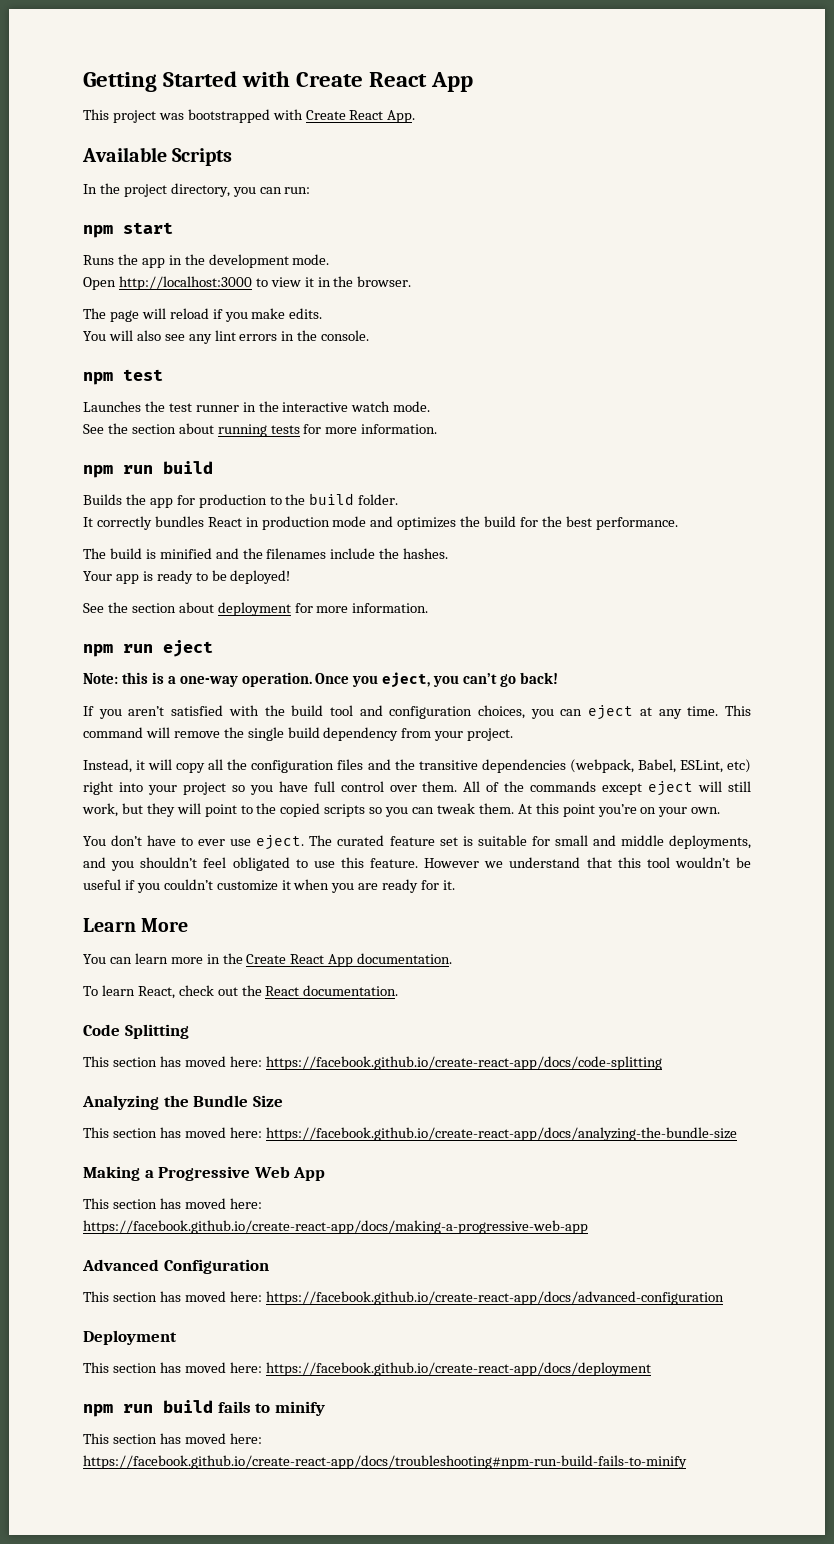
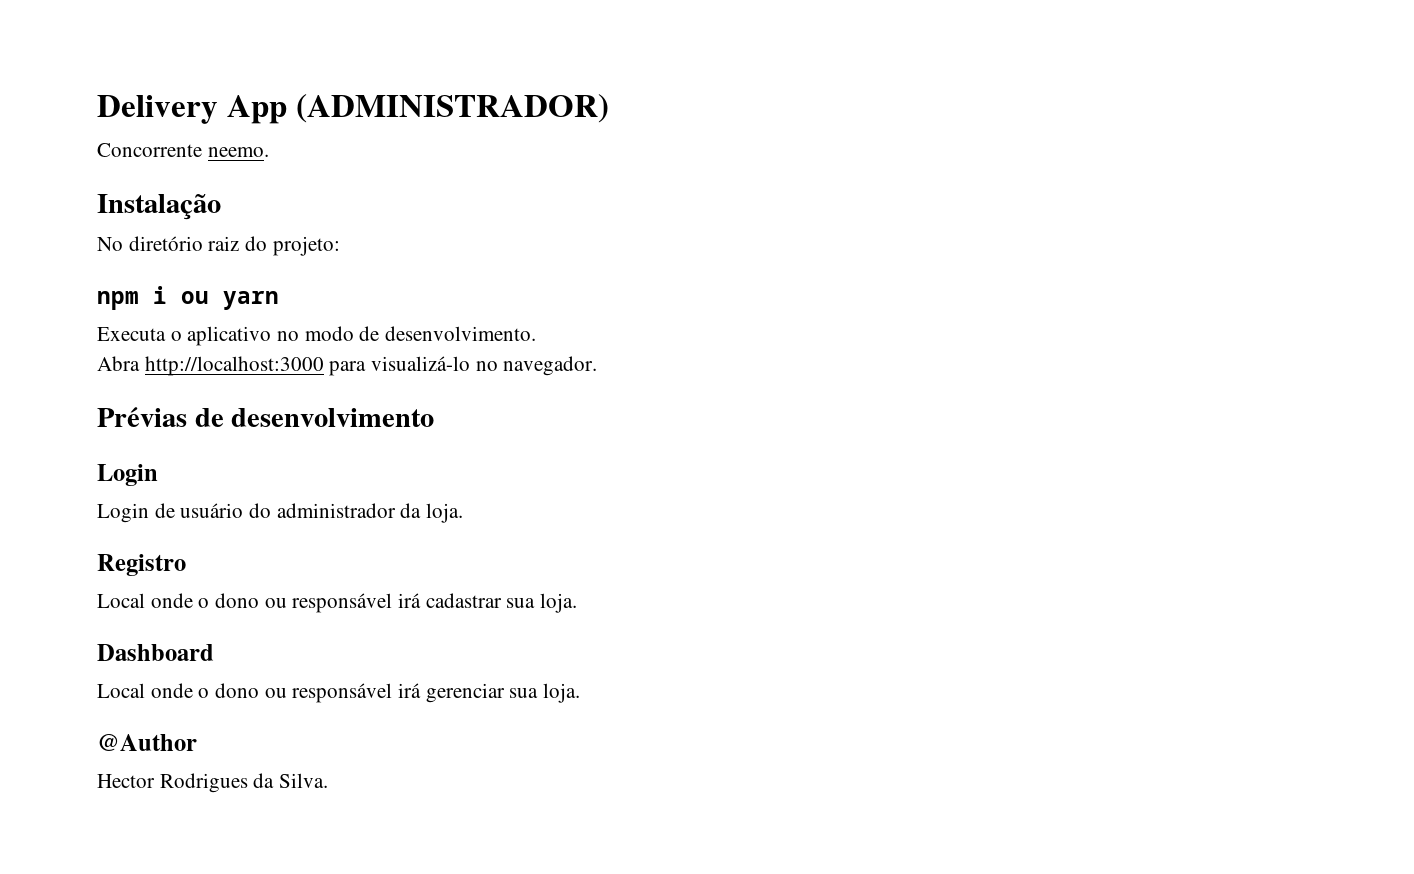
[83,71,474,92] [83,109,416,123] [82,147,233,166] [83,183,311,197] [83,222,173,238] [83,254,330,268] [83,276,412,290] [83,308,323,322] [83,330,370,344] [83,369,163,385] [83,401,431,412] [83,423,438,437] [83,461,213,478] [83,493,399,508] [83,516,678,530] [83,548,449,559] [83,570,291,584] [83,602,429,616] [83,640,213,657] [83,672,558,688] [83,705,752,720] [83,727,514,741] [83,759,752,773] [83,781,752,796] [82,803,721,817] [83,835,751,850] [83,857,751,871] [83,879,456,893] [83,918,189,932] [83,953,453,967] [83,985,399,999] [83,1024,189,1039] [83,1056,662,1070] [82,1095,283,1110] [83,1127,737,1141] [83,1166,326,1181] [83,1198,262,1209] [83,1220,588,1234] [82,1259,269,1274] [83,1291,724,1305] [83,1330,177,1345] [83,1362,651,1376] [83,1400,325,1417] [83,1433,262,1444] [83,1455,687,1469] Getting Started with Create React App // This project was bootstrapped with Create React App. // Available Scripts // In the project directory, you can run: // npm start // Runs the app in the development mode. // Open http://localhost:3000 to view it in the browser. // The page will reload if you make edits. // You will also see any lint errors in the console. // npm test // Launches the test runner in the interactive watch mode. // See the section about running tests for more information. // npm run build // Builds the app for production to the build folder. // It correctly bundles React in production mode and optimizes the build for the best performance. // The build is minified and the filenames include the hashes. // Your app is ready to be deployed! // See the section about deployment for more information. // npm run eject // Note: this is a one-way operation. Once you eject, you can’t go back! // If you aren’t satisfied with the build tool and configuration choices, you can eject at any time. This command will remove the single build dependency from your project. // Instead, it will copy all the configuration files and the transitive dependencies (webpack, Babel, ESLint, etc) right into your project so you have full control over them. All of the commands except eject will still work, but they will point to the copied scripts so you can tweak them. At this point you’re on your own. // You don’t have to ever use eject. The curated feature set is suitable for small and middle deployments, and you shouldn’t feel obligated to use this feature. However we understand that this tool wouldn’t be useful if you couldn’t customize it when you are ready for it. // Learn More // You can learn more in the Create React App documentation. // To learn React, check out the React documentation. // Code Splitting // This section has moved here: https://facebook.github.io/create-react-app/docs/code-splitting // Analyzing the Bundle Size // This section has moved here: https://facebook.github.io/create-react-app/docs/analyzing-the-bundle-size // Making a Progressive Web App // This section has moved here: https://facebook.github.io/create-react-app/docs/making-a-progressive-web-app // Advanced Configuration // This section has moved here: https://facebook.github.io/create-react-app/docs/advanced-configuration // Deployment // This section has moved here: https://facebook.github.io/create-react-app/docs/deployment // npm run build fails to minify // This section has moved here: https://facebook.github.io/create-react-app/docs/troubleshooting#npm-run-build-fails-to-minify -> [97,94,609,124] [97,143,269,157] [97,194,221,220] [97,236,340,256] [97,286,279,310] [97,326,537,346] [97,356,598,376] [97,407,435,427] [97,464,158,486] [97,503,464,523] [97,554,186,576] [97,593,578,613] [97,644,214,661] [97,683,581,703] [97,734,197,751] [97,773,329,793] Delivery App (ADMINISTRADOR) // Concorrente neemo. // Instalação // No diretório raiz do projeto: // npm i ou yarn // Executa o aplicativo no modo de desenvolvimento. // Abra http://localhost:3000 para visualizá-lo no navegador. // Prévias de desenvolvimento // Login // Login de usuário do administrador da loja. // Registro // Local onde o dono ou responsável irá cadastrar sua loja. // Dashboard // Local onde o dono ou responsável irá gerenciar sua loja. // @Author // Hector Rodrigues da Silva.

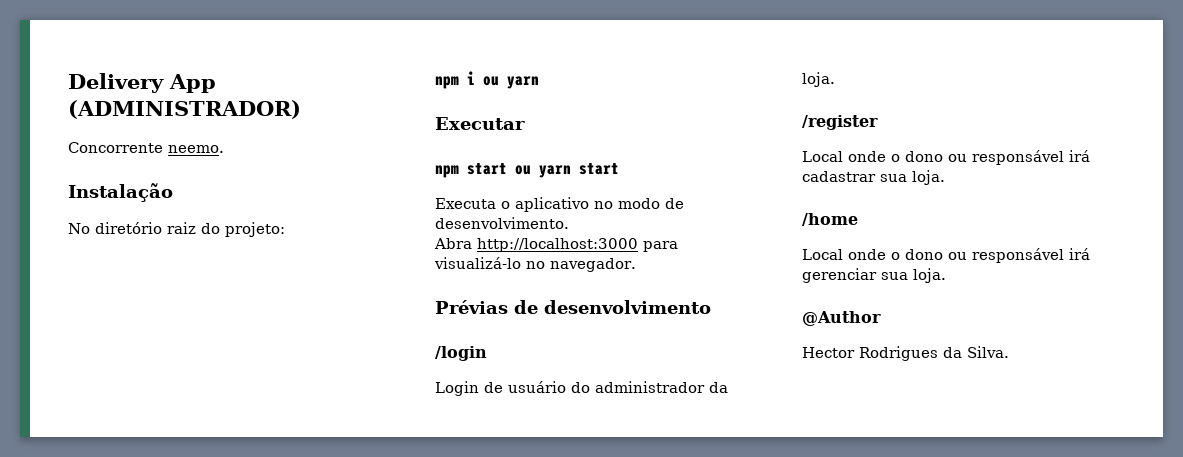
(279, 300) none -> [435,117,525,130] [435,163,619,178] // Executar // npm start ou yarn start
[97,464,158,486] Login -> [435,346,487,361] /login
[97,554,186,576] Registro -> [802,115,878,130] /register
[97,644,214,661] Dashboard -> [802,213,858,226] /home

